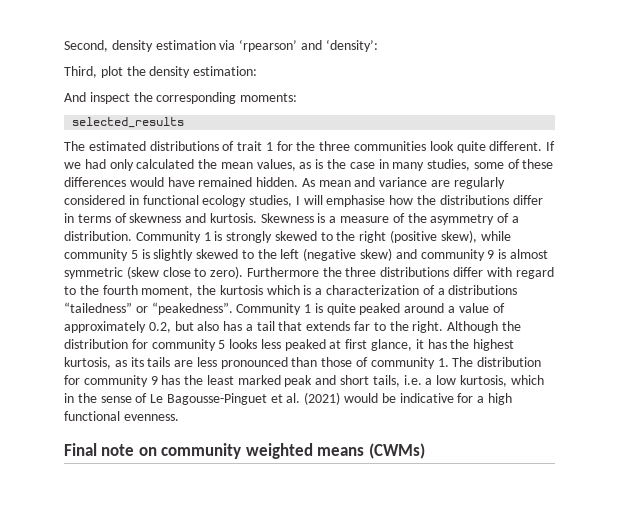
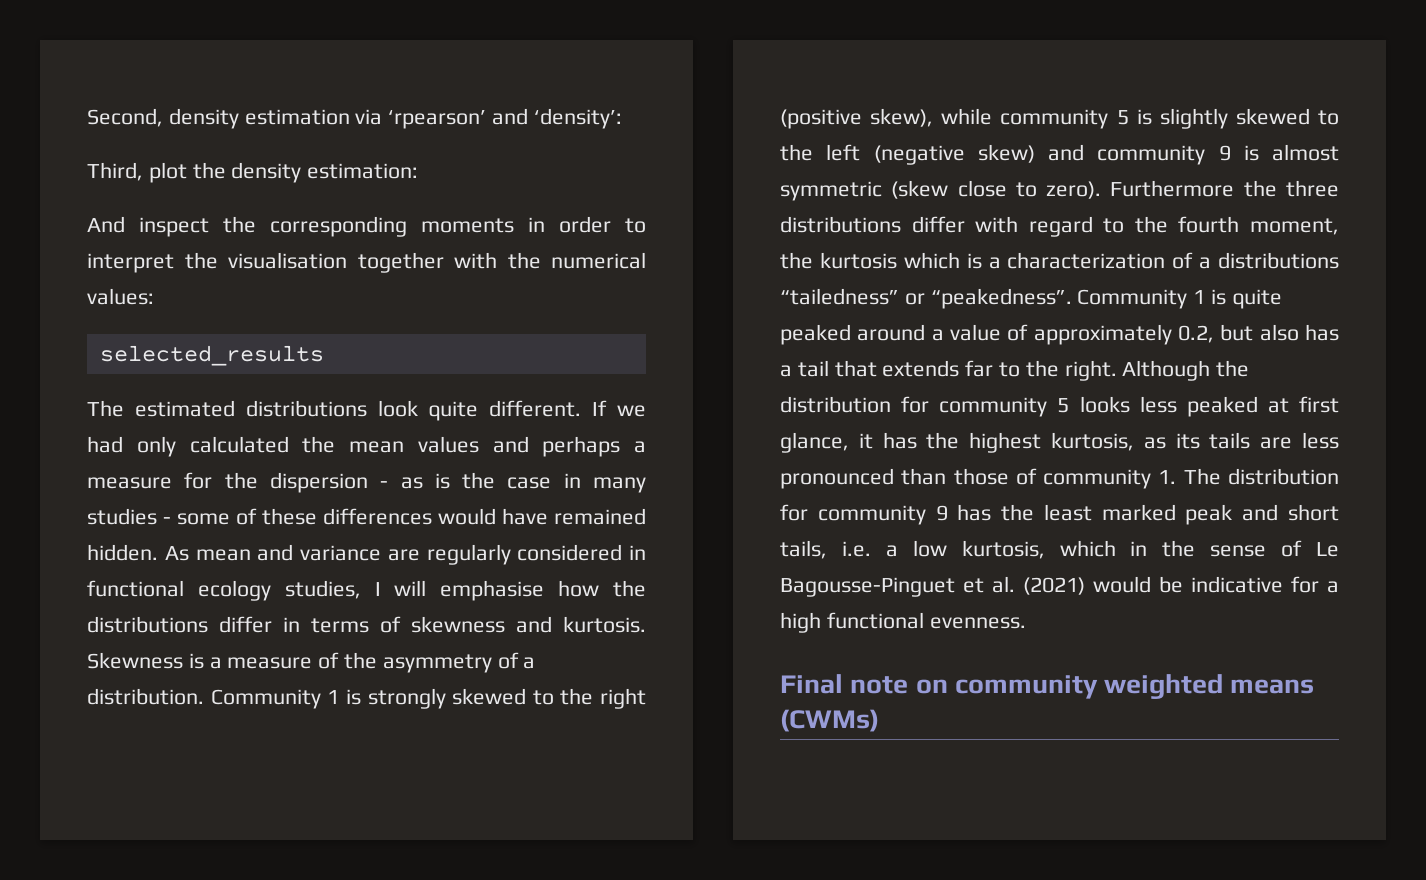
[240,93,298,102] [72,117,185,128] [64,141,427,151] moments: // selected_results // The estimated distributions of trait 1 for the three communities -> [421,216,646,233] [87,252,646,273] [87,288,154,305] [99,345,324,366] [87,400,367,417] moments in order to interpret the visualisation together with the numerical values: // selected_results // The estimated distributions
[256,159,296,171] values, -> [417,436,646,457] [87,472,389,493] values and perhaps a measure for the dispersion -
[427,159,471,171] studies, -> [87,508,171,525] studies -

